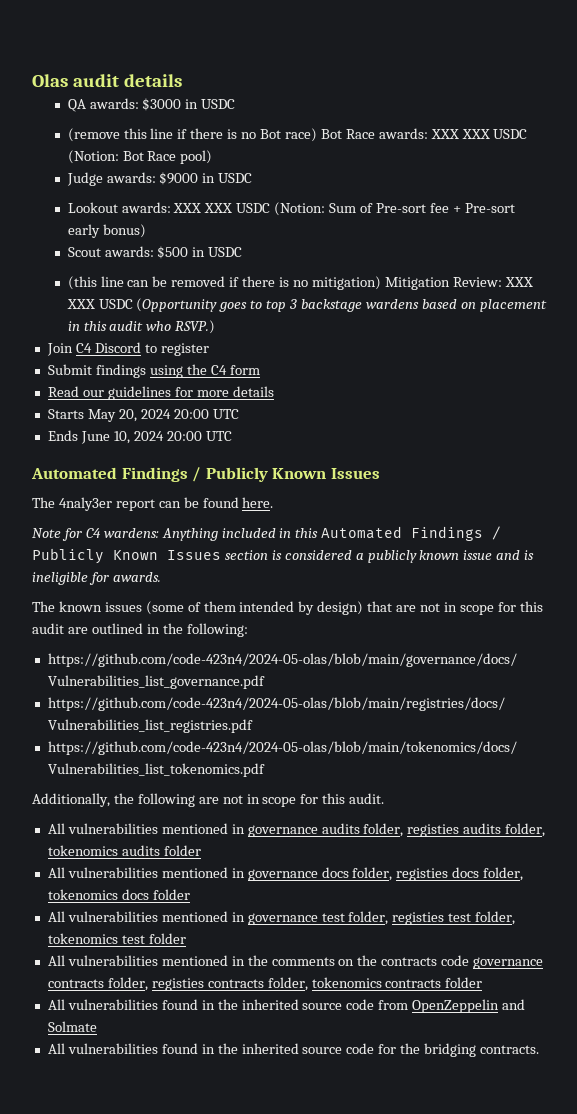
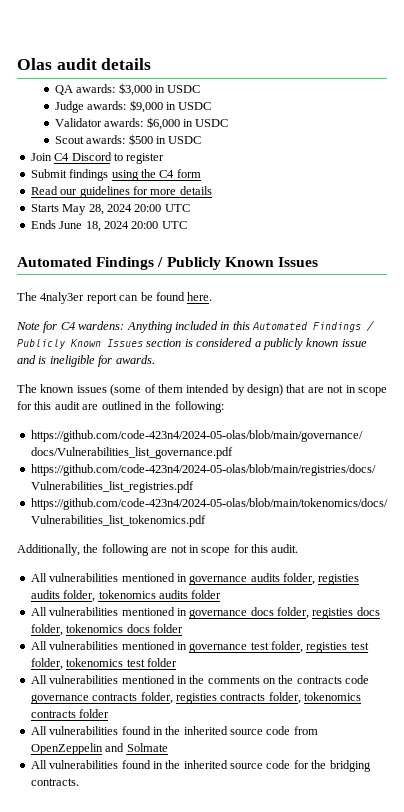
[142,98,236,111] [67,128,528,142] [67,150,213,164] $3000 in USDC // (remove this line if there is no Bot race) Bot Race awards: XXX XXX USDC (Notion: Bot Race pool) -> [118,83,201,96] $3,000 in USDC
[159,172,253,185] [67,202,515,216] [67,224,146,238] $9000 in USDC // Lookout awards: XXX XXX USDC (Notion: Sum of Pre-sort fee + Pre-sort early bonus) -> [129,100,212,113] [54,117,229,130] $9,000 in USDC // Validator awards: $6,000 in USDC
[67,276,533,290] [66,298,547,312] [67,320,216,334] // (this line can be removed if there is no mitigation) Mitigation Review: XXX XXX USDC (Opportunity goes to top 3 backstage wardens based on placement in this audit who RSVP.) -> (202, 140) none
[118,409,137,422] 20, -> [88,204,104,215] 28,
[113,431,130,444] 10, -> [85,221,101,232] 18,

